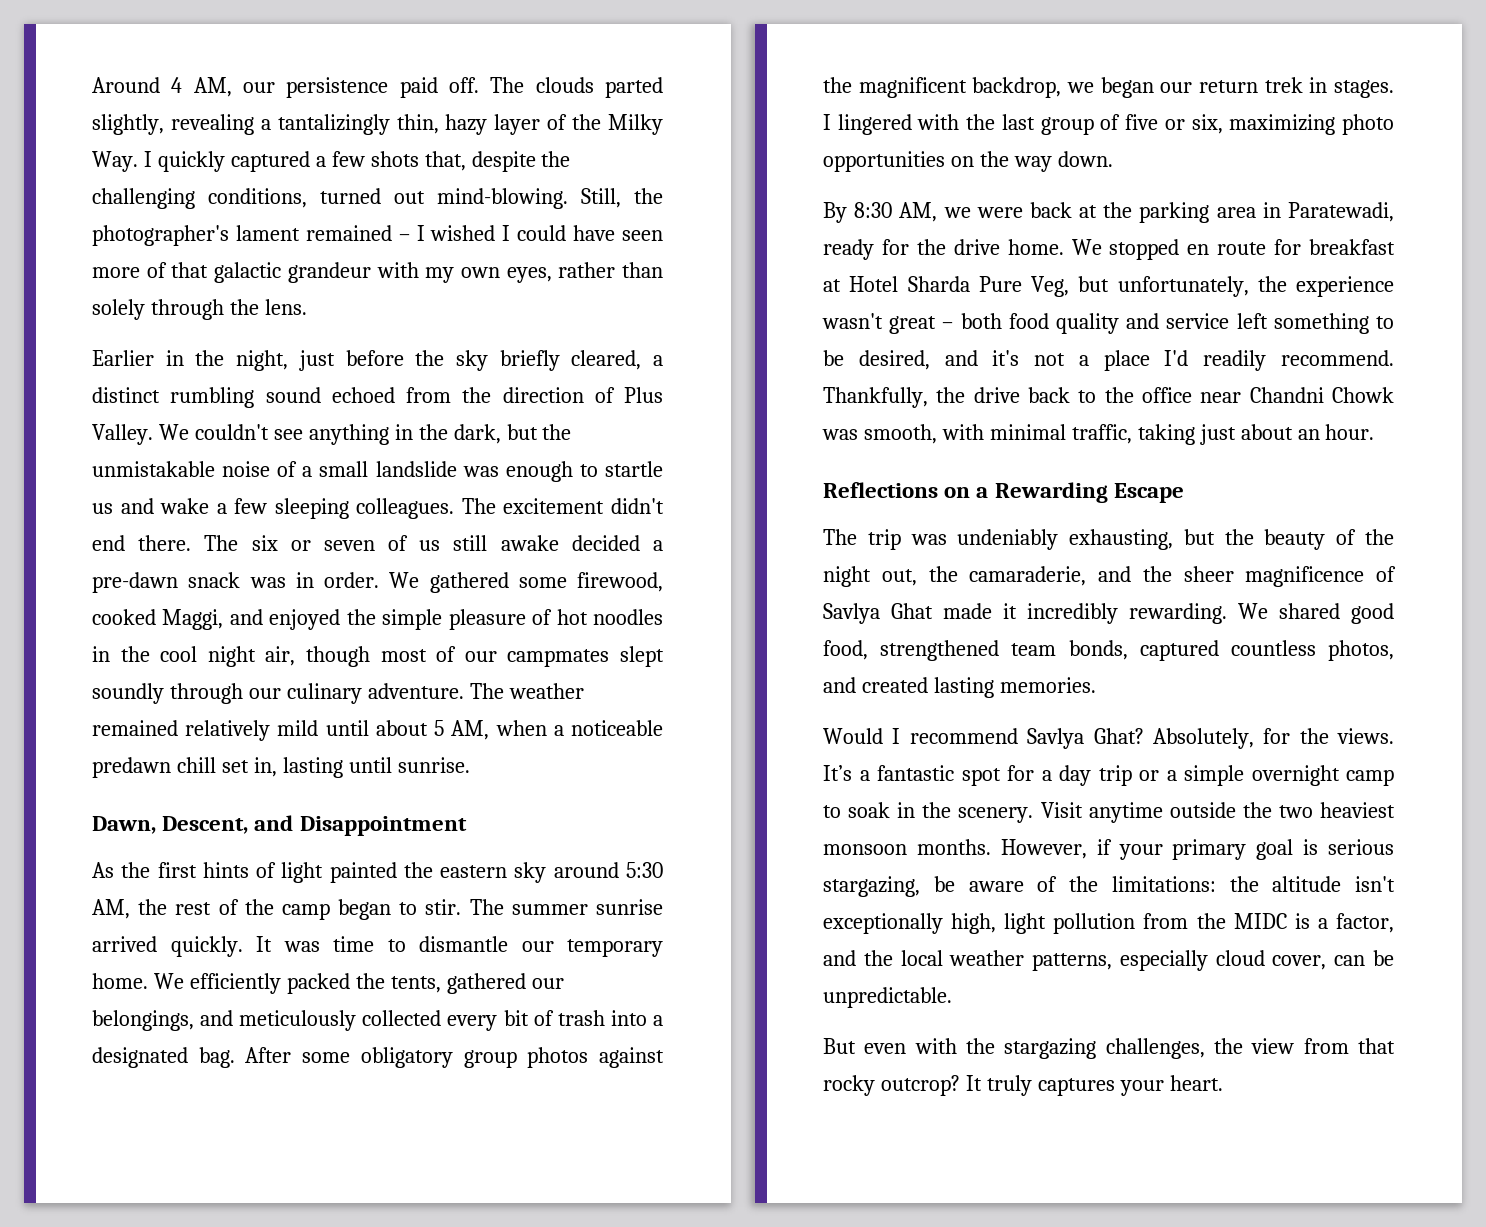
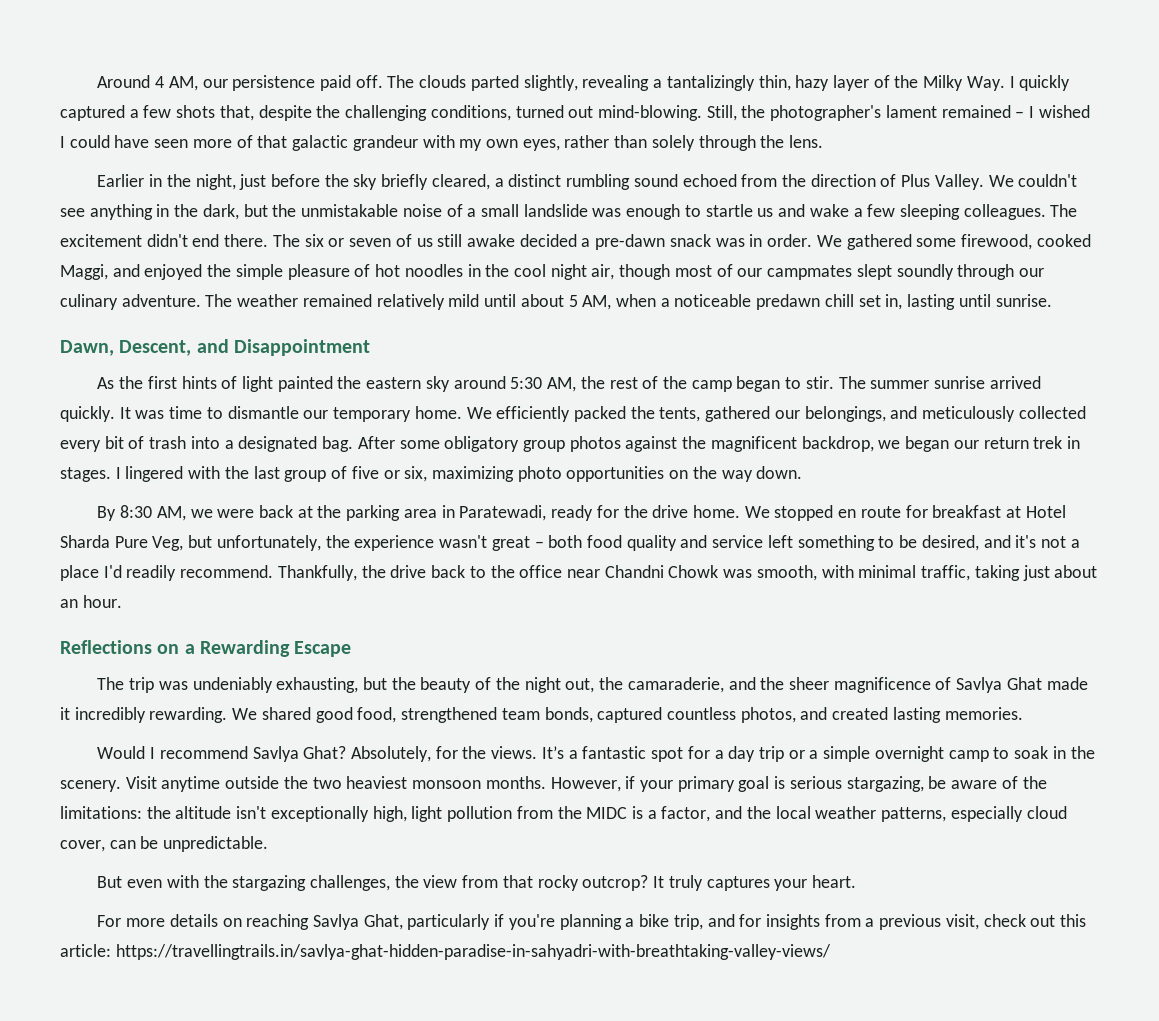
(1223, 1083) none -> [97,914,1087,930] [60,944,831,960] // For more details on reaching Savlya Ghat, particularly if you're planning a bike trip, and for insights from a previous visit, check out this article: https://travellingtrails.in/savlya-ghat-hidden-paradise-in-sahyadri-with-breathtaking-valley-views/

